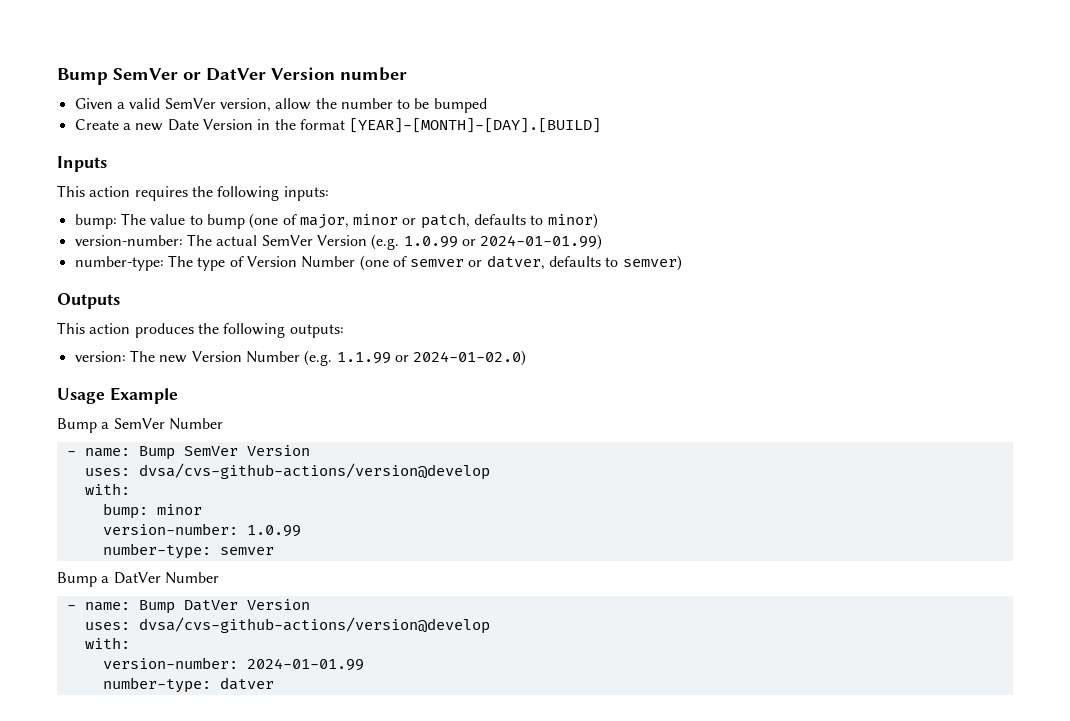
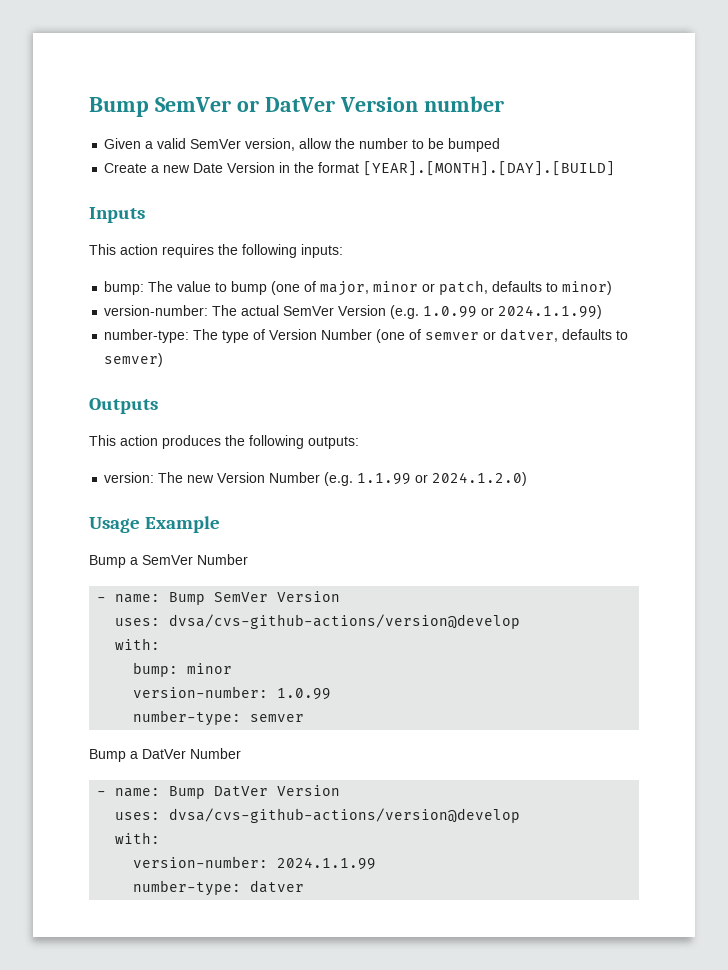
[349,118,602,133] [YEAR]-[MONTH]-[DAY].[BUILD] -> [363,161,616,176] [YEAR].[MONTH].[DAY].[BUILD]
[480,234,603,250] 2024-01-01.99) -> [498,305,603,319] 2024.1.1.99)
[413,350,527,366] 2024-01-02.0) -> [432,472,528,486] 2024.1.2.0)
[246,658,364,671] 2024-01-01.99 -> [277,857,377,870] 2024.1.1.99

